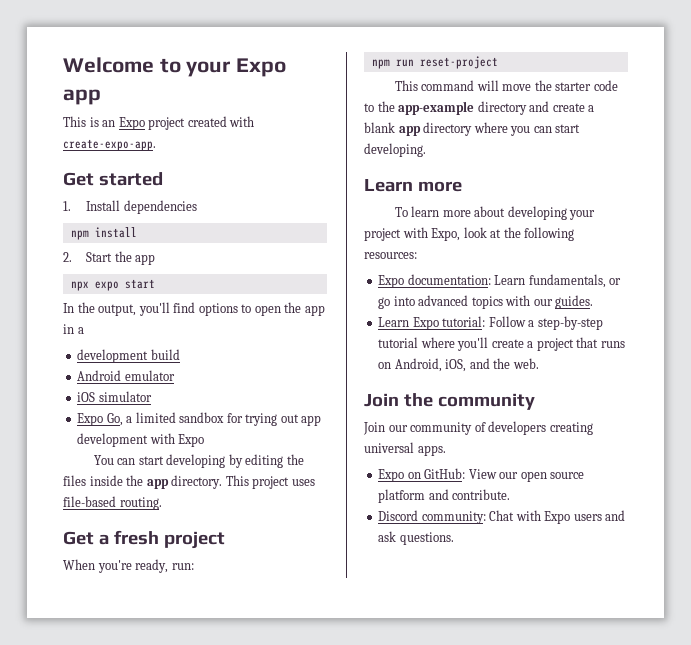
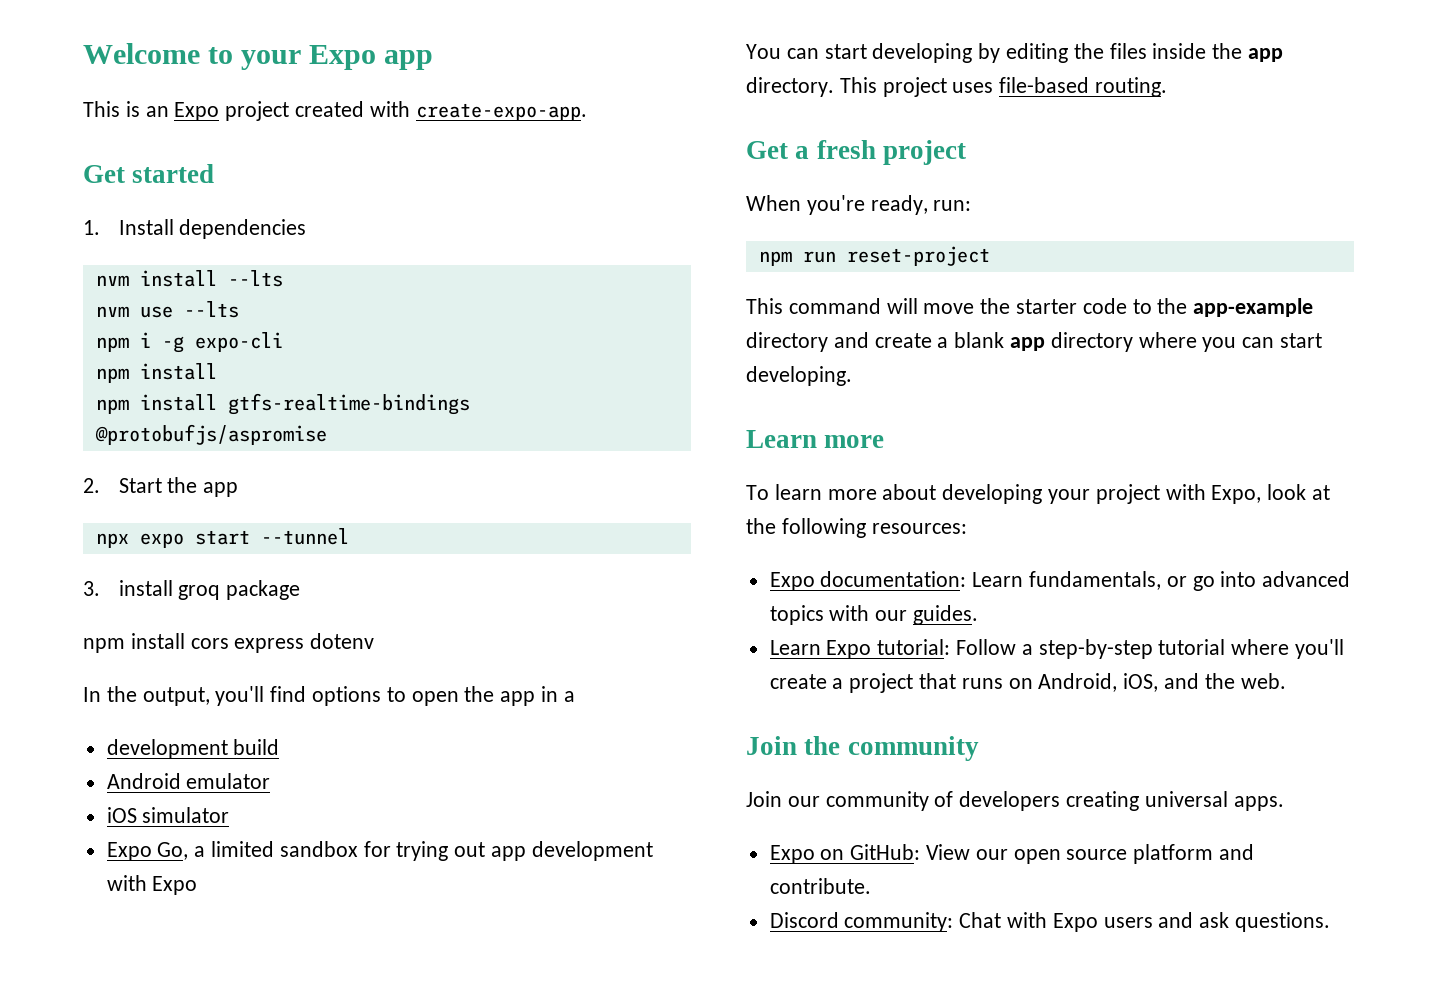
[70,227,137,240] npm install -> [95,270,283,287] [95,301,239,318] [95,332,283,353] [95,363,217,383] [95,393,470,415] [94,424,327,445] nvm install --lts // nvm use --lts // npm i -g expo-cli // npm install // npm install gtfs-realtime-bindings @protobufjs/aspromise
(155, 284) none -> [260,528,349,545] [83,580,301,600] [83,633,375,653] --tunnel // 3. install groq package // npm install cors express dotenv

